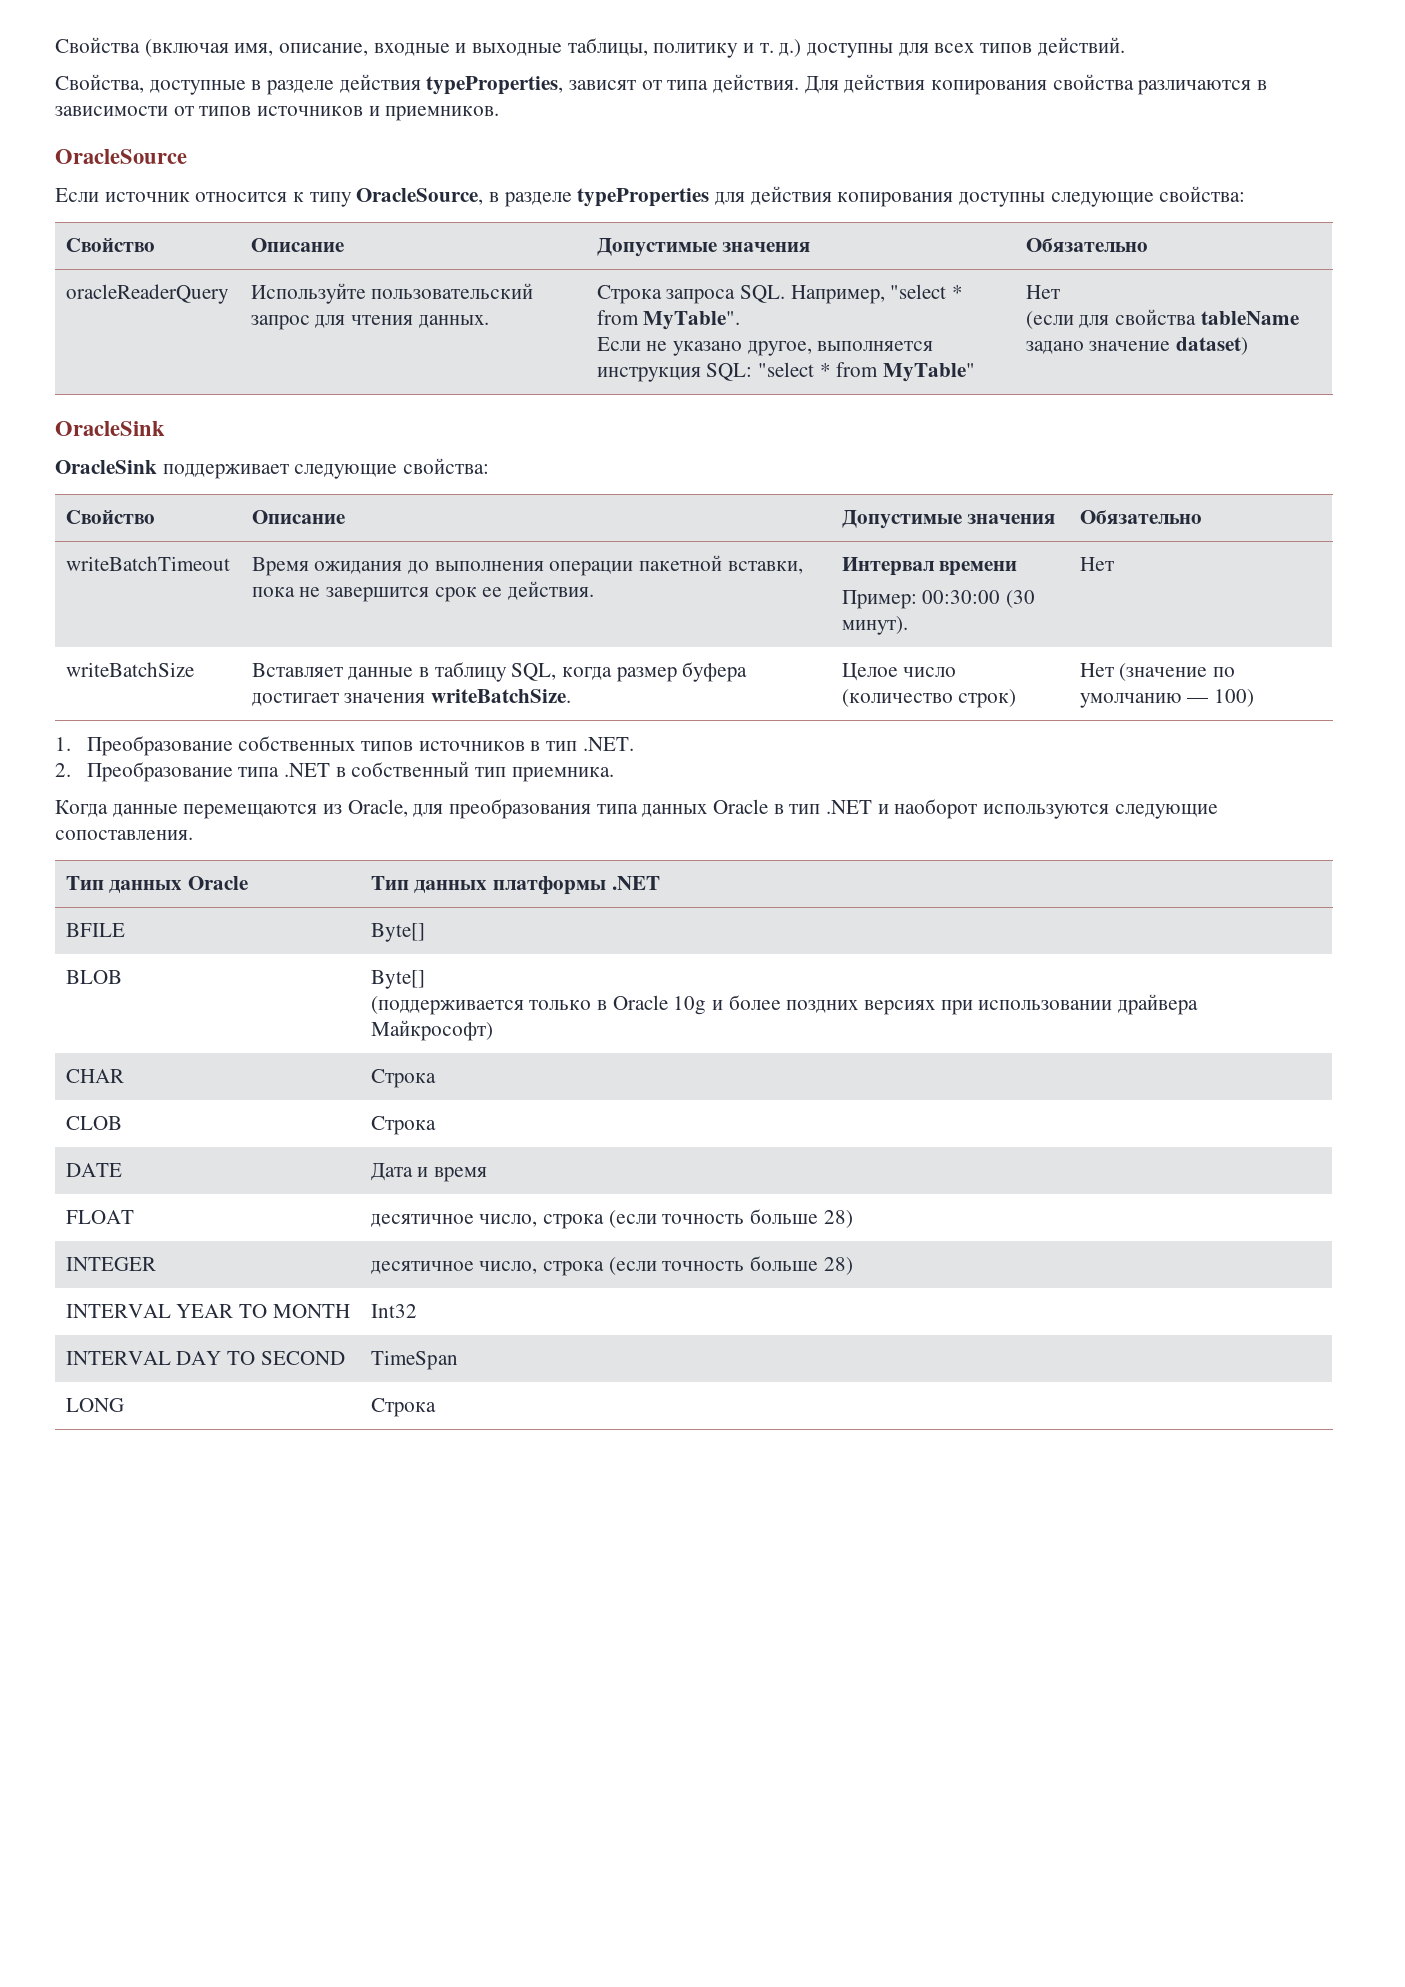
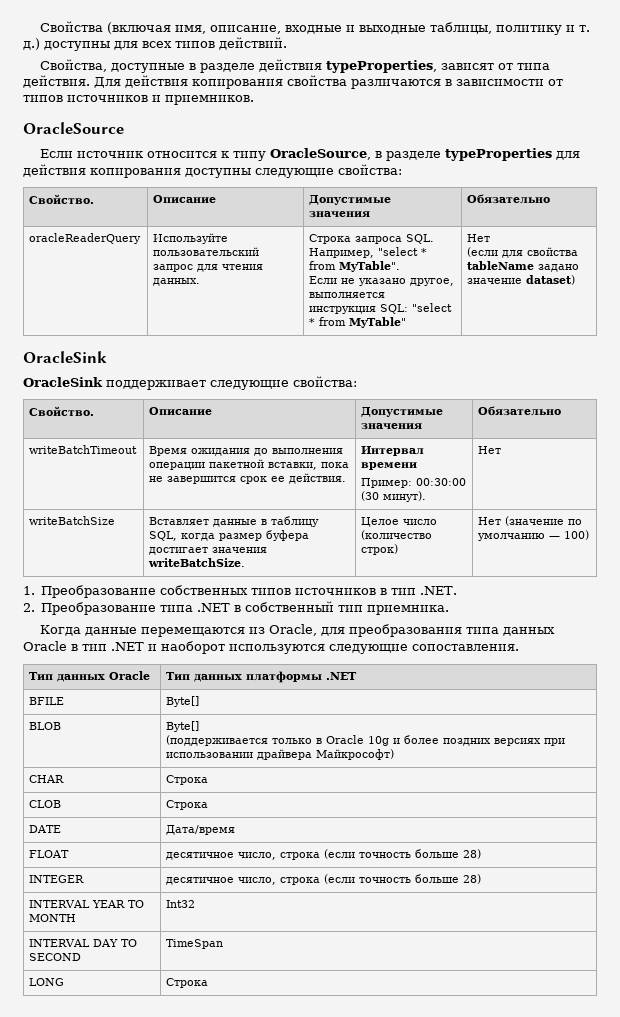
[65,238,155,252] Свойство -> [29,194,95,204] Свойство.
[65,510,155,524] Свойство -> [29,406,95,416] Свойство.
[370,1163,488,1182] Дата и время -> [166,825,236,835] Дата/время

